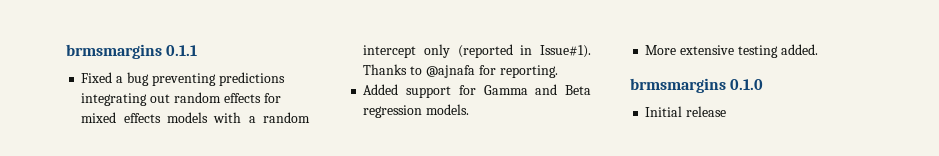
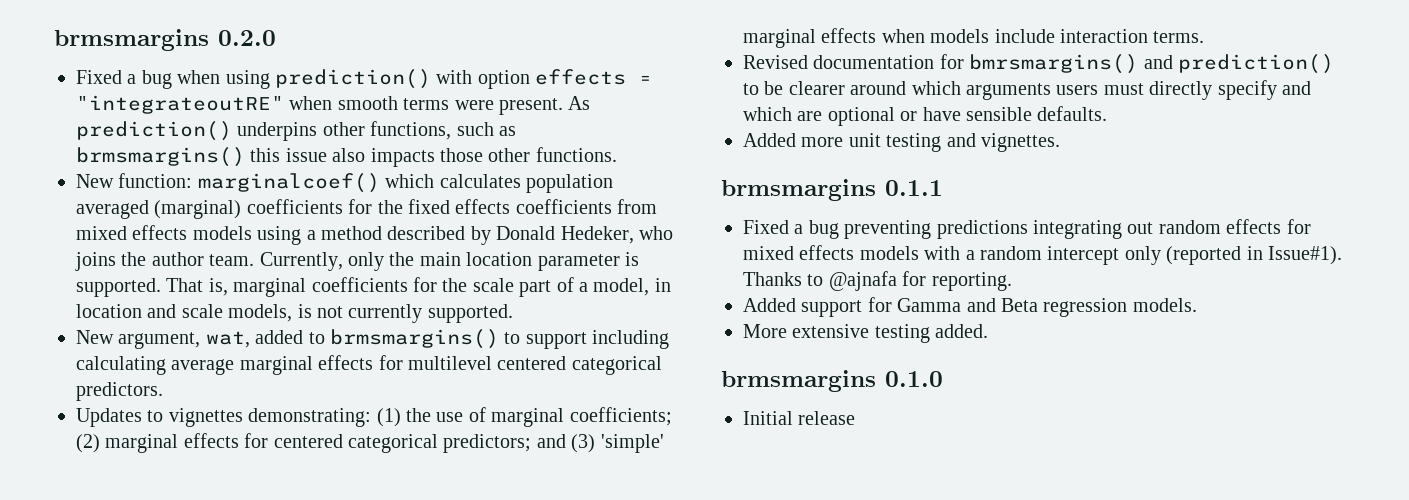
[66,44,162,59] brmsmargins -> [54,29,276,51] [76,69,653,89] [76,95,591,115] [76,121,516,141] [76,147,617,167] [76,173,613,193] [76,199,658,219] [76,225,673,245] [75,252,639,271] [76,277,671,297] [76,304,513,323] [76,329,670,349] [76,355,662,375] [76,382,163,401] [76,407,672,427] [76,433,664,453] [743,28,1205,48] [743,54,1334,74] [743,80,1311,100] [743,106,1108,126] [743,133,1060,152] [721,179,876,201] brmsmargins 0.2.0 // Fixed a bug when using prediction() with option effects = "integrateoutRE" when smooth terms were present. As prediction() underpins other functions, such as brmsmargins() this issue also impacts those other functions. // New function: marginalcoef() which calculates population averaged (marginal) coefficients for the fixed effects coefficients from mixed effects models using a method described by Donald Hedeker, who joins the author team. Currently, only the main location parameter is supported. That is, marginal coefficients for the scale part of a model, in location and scale models, is not currently supported. // New argument, wat, added to brmsmargins() to support including calculating average marginal effects for multilevel centered categorical predictors. // Updates to vignettes demonstrating: (1) the use of marginal coefficients; (2) marginal effects for centered categorical predictors; and (3) 'simple' marginal effects when models include interaction terms. // Revised documentation for bmrsmargins() and prediction() to be clearer around which arguments users must directly specify and which are optional or have sensible defaults. // Added more unit testing and vignettes. // brmsmargins

